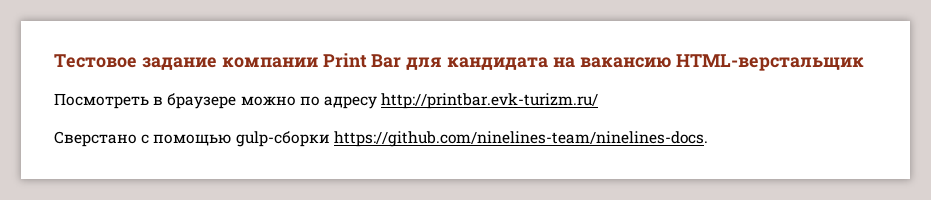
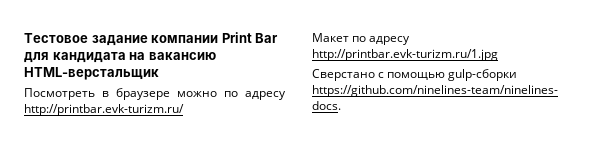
(599, 101) none -> [312,33,411,45] [312,49,498,61] // Макет по адресу http://printbar.evk-turizm.ru/1.jpg

